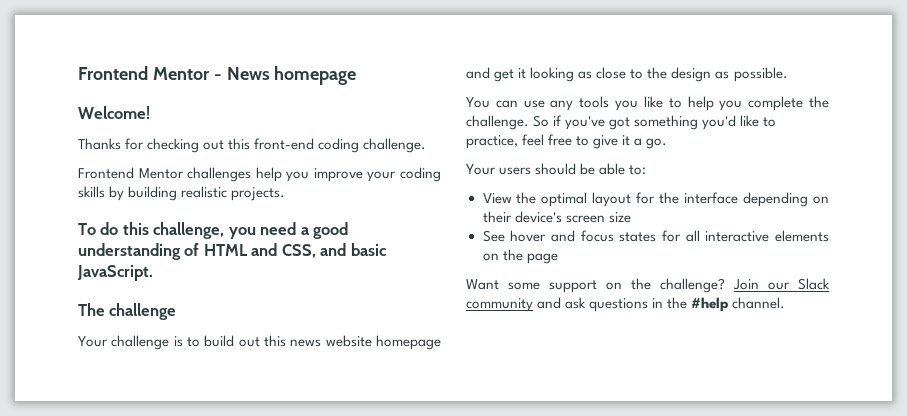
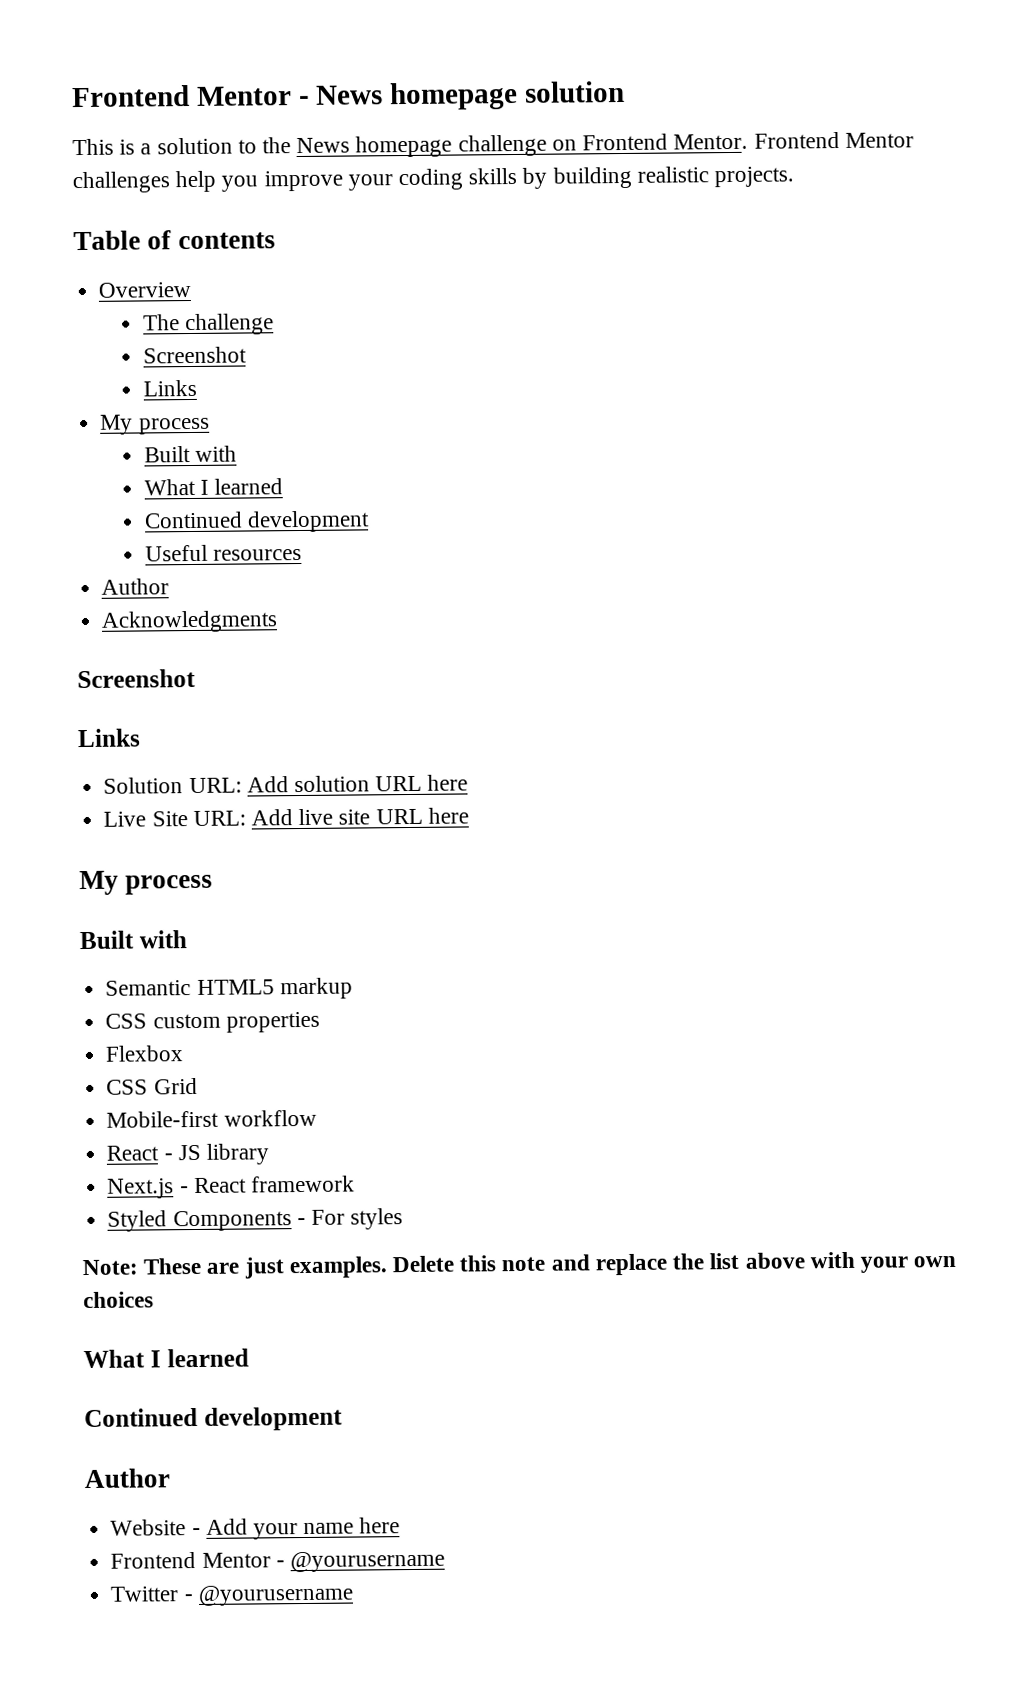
[78,106,150,119] [78,138,427,153] // Welcome! // Thanks for checking out this front-end coding challenge. // -> [524,80,626,103] [72,133,749,158] solution // This is a solution to the News homepage challenge on Frontend Mentor.
[78,222,349,239] [78,243,386,260] [77,265,153,281] [78,303,177,320] [78,335,442,350] [466,67,788,82] [466,96,829,111] [466,115,777,130] [466,134,668,149] [466,163,647,175] [482,192,829,207] [482,211,631,223] [482,230,829,242] [482,249,558,264] [466,278,830,293] [466,297,786,312] To do this challenge, you need a good understanding of HTML and CSS, and basic JavaScript. // The challenge // Your challenge is to build out this news website homepage and get it looking as close to the design as possible. // You can use any tools you like to help you complete the challenge. So if you've got something you'd like to practice, feel free to give it a go. // Your users should be able to: // View the optimal layout for the interface depending on their device's screen size // See hover and focus states for all interactive elements on the page // Want some support on the challenge? Join our Slack community and ask questions in the #help channel. -> [73,230,276,251] [98,281,192,298] [142,313,274,336] [142,346,247,364] [142,379,197,397] [100,414,210,435] [143,445,237,463] [143,478,284,496] [143,510,370,533] [144,544,302,562] [101,578,170,595] [101,610,279,633] [77,668,196,689] [77,728,141,748] [103,774,469,794] [103,807,469,827] [79,870,214,896] [79,930,187,950] [105,977,353,1000] [105,1011,320,1033] [105,1045,184,1062] [106,1077,198,1095] [106,1109,317,1128] [106,1143,269,1165] [107,1175,355,1199] [107,1208,404,1232] [82,1251,957,1279] [83,1291,154,1309] [83,1348,249,1369] [84,1406,343,1431] [84,1468,170,1489] [110,1517,401,1540] [110,1550,445,1573] [110,1584,354,1606] Table of contents // Overview // The challenge // Screenshot // Links // My process // Built with // What I learned // Continued development // Useful resources // Author // Acknowledgments // Screenshot // Links // Solution URL: Add solution URL here // Live Site URL: Add live site URL here // My process // Built with // Semantic HTML5 markup // CSS custom properties // Flexbox // CSS Grid // Mobile-first workflow // React - JS library // Next.js - React framework // Styled Components - For styles // Note: These are just examples. Delete this note and replace the list above with your own choices // What I learned // Continued development // Author // Website - Add your name here // Frontend Mentor - @yourusername // Twitter - @yourusername

